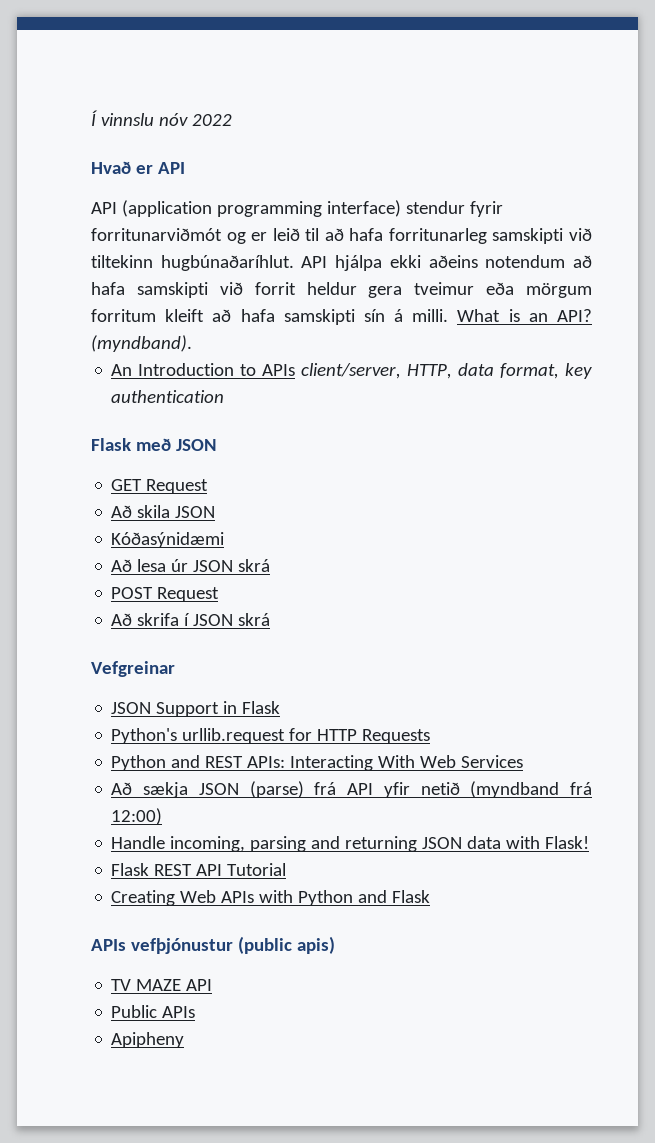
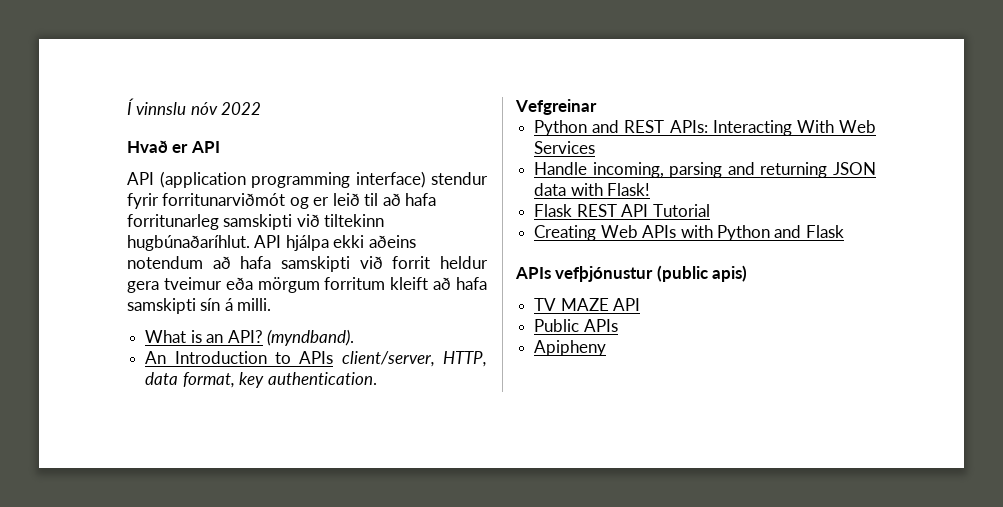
(449, 315) none -> (272, 304) //
[111,390,225,403] [91,438,217,451] [111,479,209,494] [111,505,216,518] [111,532,225,548] [111,559,271,572] [111,587,220,602] [111,613,271,626] [91,661,175,677] [111,701,281,717] [111,728,431,744] authentication // Flask með JSON // GET Request // Að skila JSON // Kóðasýnidæmi // Að lesa úr JSON skrá // POST Request // Að skrifa í JSON skrá // Vefgreinar // JSON Support in Flask // Python's urllib.request for HTTP Requests -> [267,372,377,385] [515,99,597,115] authentication. // Vefgreinar
[111,781,592,798] [111,808,163,825] // Að sækja JSON (parse) frá API yfir netið (myndband frá 12:00) -> (596, 147) none

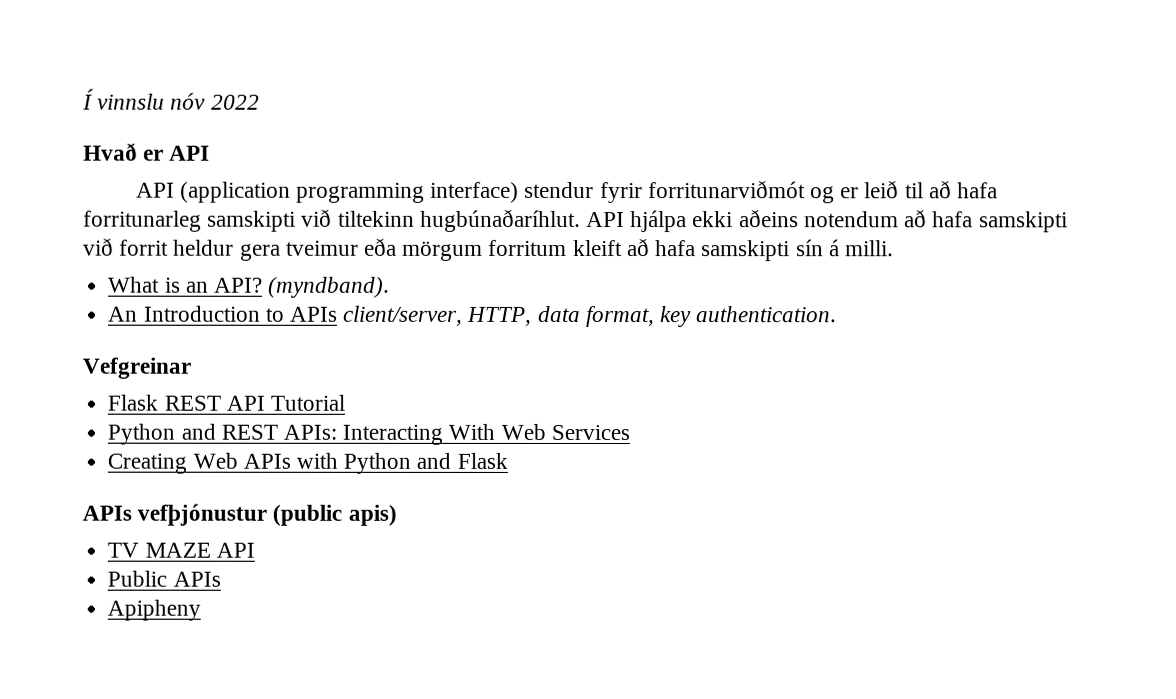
(597, 107) none -> [107,394,345,411] // Flask REST API Tutorial
[534,162,876,178] [534,183,651,196] [534,204,710,217] // Handle incoming, parsing and returning JSON data with Flask! // Flask REST API Tutorial -> (630, 432) none

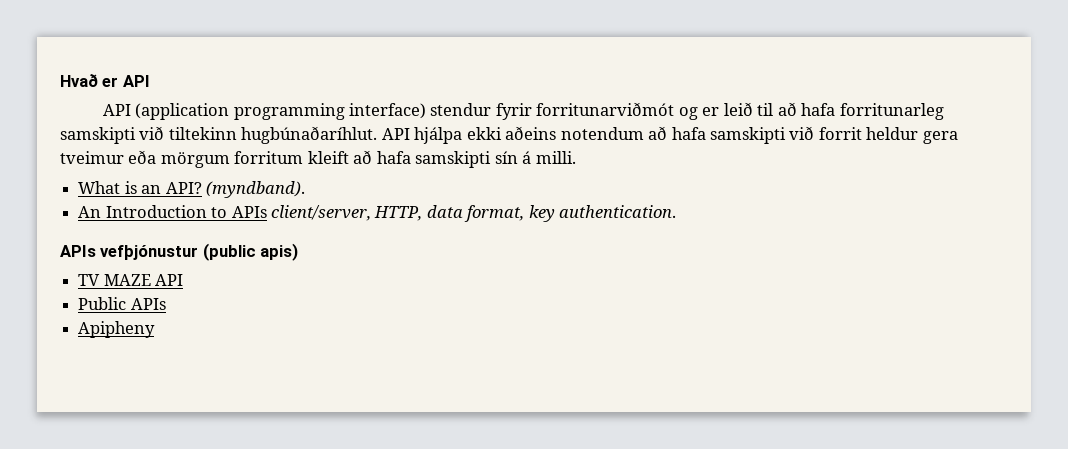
[82,88,260,110] Í vinnslu nóv 2022 // -> (60, 80) none
[82,357,191,379] [107,394,345,411] [107,423,630,445] [107,452,508,474] // Vefgreinar // Flask REST API Tutorial // Python and REST APIs: Interacting With Web Services // Creating Web APIs with Python and Flask -> (677, 211) none

